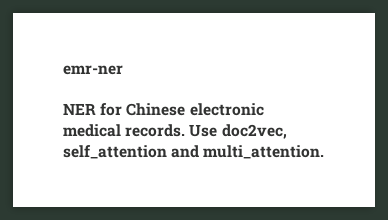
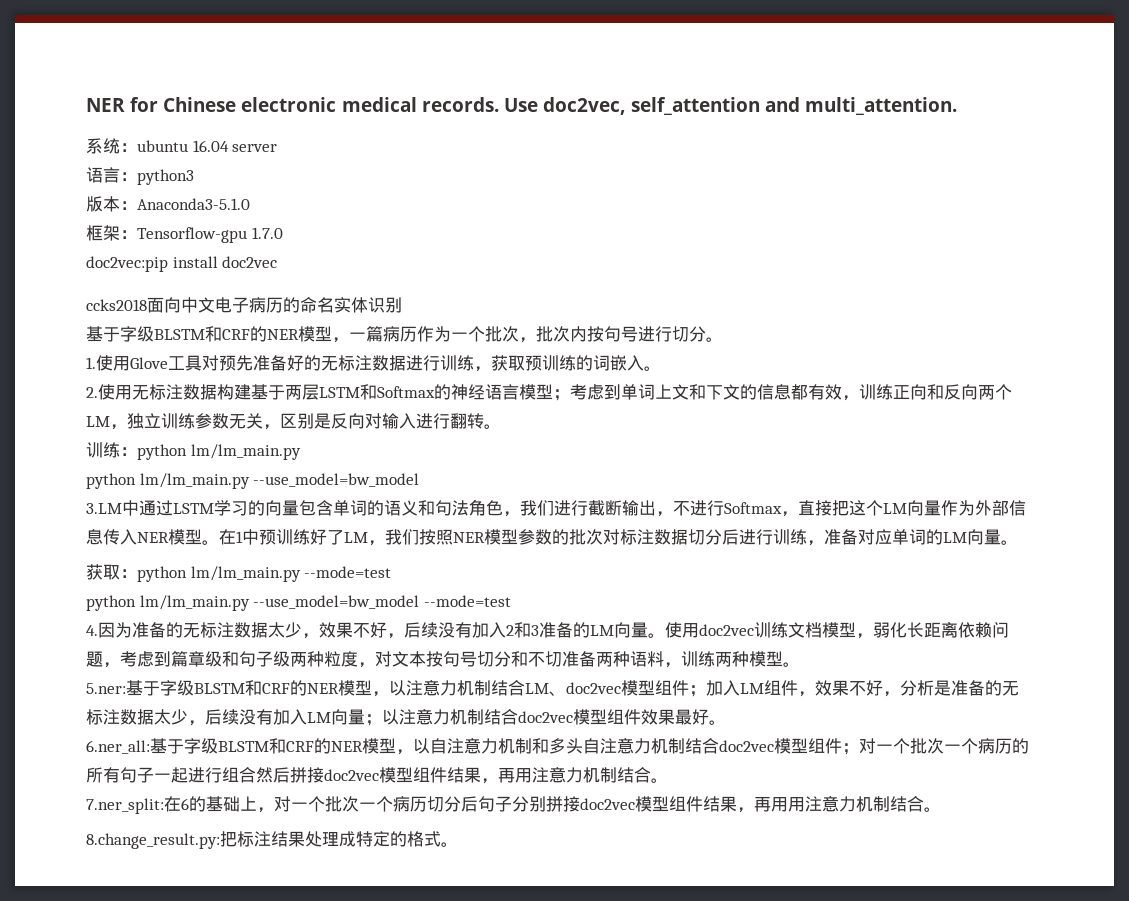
[63,65,123,75] emr-ner // -> (86, 105) none
(325, 152) none -> [86,138,278,154] [86,167,194,185] [86,196,250,212] [86,225,283,243] [86,256,278,272] [86,297,402,313] [86,326,723,343] [86,355,661,372] [86,384,1012,401] [86,413,501,430] [86,442,301,460] [86,473,420,489] [86,499,1026,517] [86,529,1018,546] [86,564,392,582] [86,595,511,611] [86,622,1009,639] [86,651,800,668] [86,680,1019,697] [86,709,726,726] [86,738,1029,755] [86,767,668,784] [86,796,941,814] [86,831,458,849] // 系统：ubuntu 16.04 server // 语言：python3 // 版本：Anaconda3-5.1.0 // 框架：Tensorflow-gpu 1.7.0 // doc2vec:pip install doc2vec // ccks2018面向中文电子病历的命名实体识别 // 基于字级BLSTM和CRF的NER模型，一篇病历作为一个批次，批次内按句号进行切分。 // 1.使用Glove工具对预先准备好的无标注数据进行训练，获取预训练的词嵌入。 // 2.使用无标注数据构建基于两层LSTM和Softmax的神经语言模型；考虑到单词上文和下文的信息都有效，训练正向和反向两个LM，独立训练参数无关，区别是反向对输入进行翻转。 // 训练：python lm/lm_main.py // python lm/lm_main.py --use_model=bw_model // 3.LM中通过LSTM学习的向量包含单词的语义和句法角色，我们进行截断输出，不进行Softmax，直接把这个LM向量作为外部信息传入NER模型。在1中预训练好了LM，我们按照NER模型参数的批次对标注数据切分后进行训练，准备对应单词的LM向量。 // 获取：python lm/lm_main.py --mode=test // python lm/lm_main.py --use_model=bw_model --mode=test // 4.因为准备的无标注数据太少，效果不好，后续没有加入2和3准备的LM向量。使用doc2vec训练文档模型，弱化长距离依赖问题，考虑到篇章级和句子级两种粒度，对文本按句号切分和不切准备两种语料，训练两种模型。 // 5.ner:基于字级BLSTM和CRF的NER模型，以注意力机制结合LM、doc2vec模型组件；加入LM组件，效果不好，分析是准备的无标注数据太少，后续没有加入LM向量；以注意力机制结合doc2vec模型组件效果最好。 // 6.ner_all:基于字级BLSTM和CRF的NER模型，以自注意力机制和多头自注意力机制结合doc2vec模型组件；对一个批次一个病历的所有句子一起进行组合然后拼接doc2vec模型组件结果，再用注意力机制结合。 // 7.ner_split:在6的基础上，对一个批次一个病历切分后句子分别拼接doc2vec模型组件结果，再用用注意力机制结合。 // 8.change_result.py:把标注结果处理成特定的格式。

